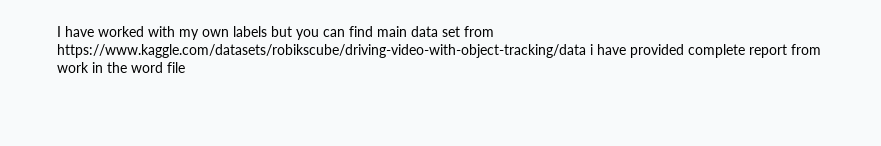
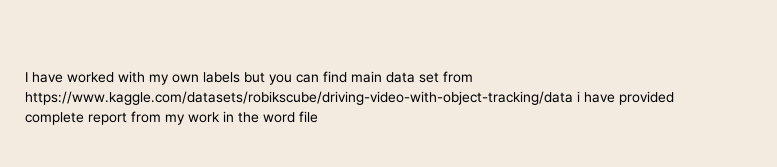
(821, 49) none -> [165,114,185,125] my

